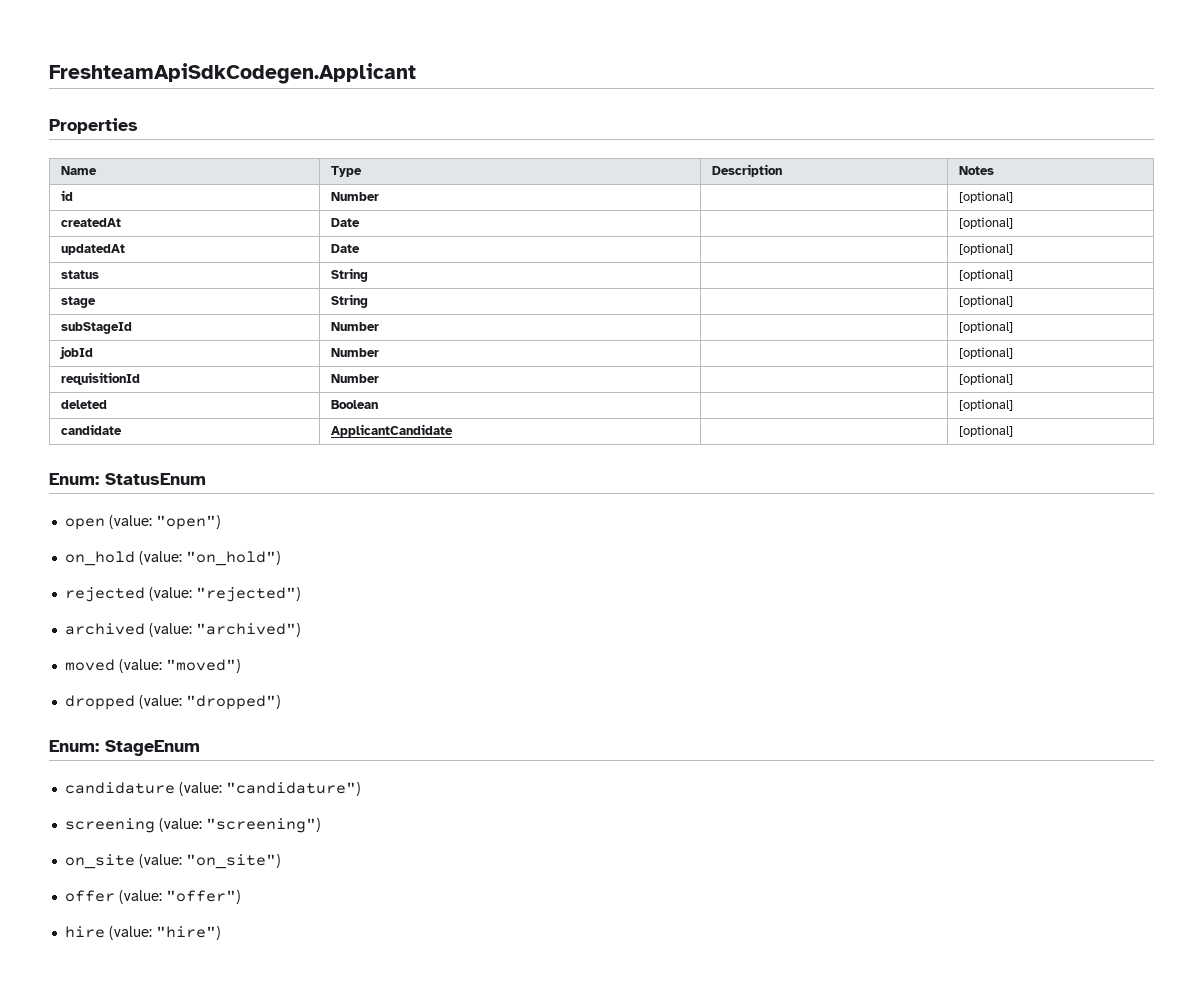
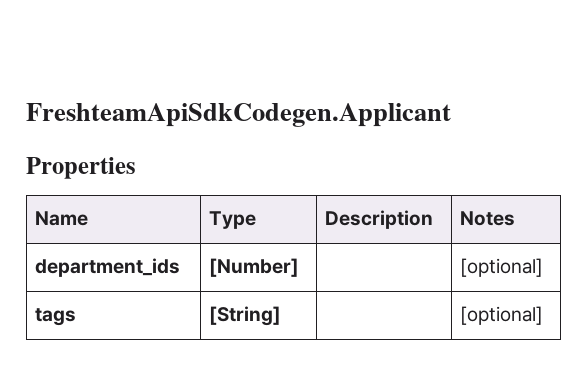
[60,190,73,201] [330,192,379,201] [958,191,1013,203] [60,218,121,227] [330,218,360,227] [958,217,1013,229] [60,244,125,255] [330,244,360,253] [958,243,1013,255] [60,270,99,279] [330,268,368,282] [958,269,1013,281] [60,296,96,308] [330,294,368,308] [958,295,1013,307] [60,322,132,334] [330,322,379,331] [958,321,1013,333] [59,346,93,359] [330,348,379,357] [958,347,1013,359] [60,372,140,385] [330,374,379,383] [958,373,1013,385] [60,400,107,409] [330,400,378,409] [958,399,1013,411] [60,424,122,435] [330,424,453,437] [958,425,1013,437] [49,473,206,485] [64,515,221,530] [64,551,281,566] [64,587,301,602] [64,623,301,637] [64,659,241,673] [64,695,281,710] [49,740,200,756] [64,782,361,796] [64,818,321,833] [64,854,281,869] [64,890,241,904] [64,926,221,940] id | Number | | [optional] // createdAt | Date | | [optional] // updatedAt | Date | | [optional] // status | String | | [optional] // stage | String | | [optional] // subStageId | Number | | [optional] // jobId | Number | | [optional] // requisitionId | Number | | [optional] // deleted | Boolean | | [optional] // candidate | ApplicantCandidate | | [optional] // Enum: StatusEnum // open (value: "open") // on_hold (value: "on_hold") // rejected (value: "rejected") // archived (value: "archived") // moved (value: "moved") // dropped (value: "dropped") // Enum: StageEnum // candidature (value: "candidature") // screening (value: "screening") // on_site (value: "on_site") // offer (value: "offer") // hire (value: "hire") -> [34,258,180,277] [208,258,299,277] [459,258,543,277] [34,308,76,326] [208,306,281,326] [459,306,543,325] department_ids | [Number] | | [optional] // tags | [String] | | [optional]

